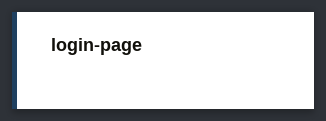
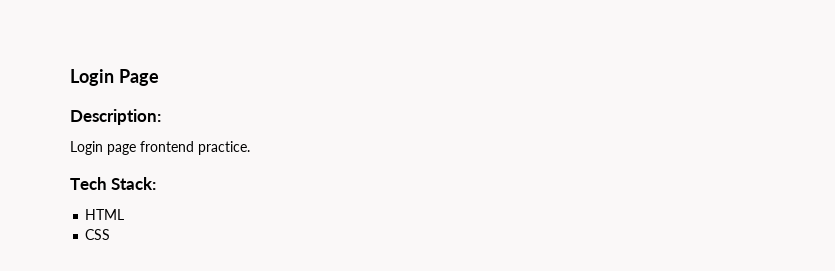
[51,38,142,55] login-page -> [70,69,159,86] [70,109,161,125] [70,141,250,155] [70,177,157,190] [85,209,125,220] [85,229,111,240] Login Page // Description: // Login page frontend practice. // Tech Stack: // HTML // CSS

